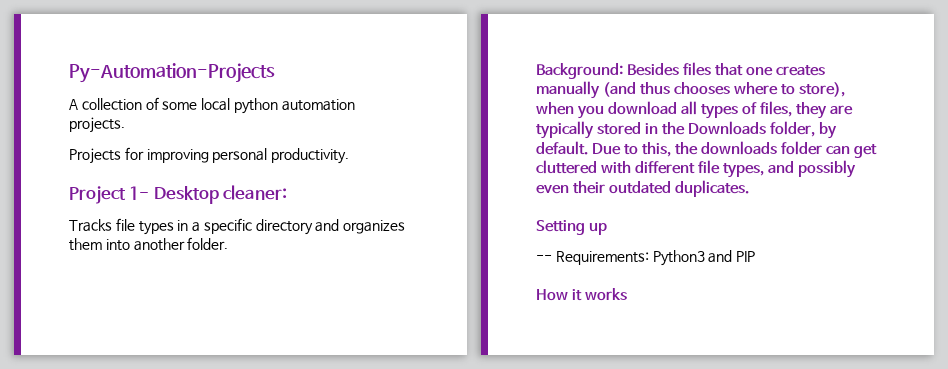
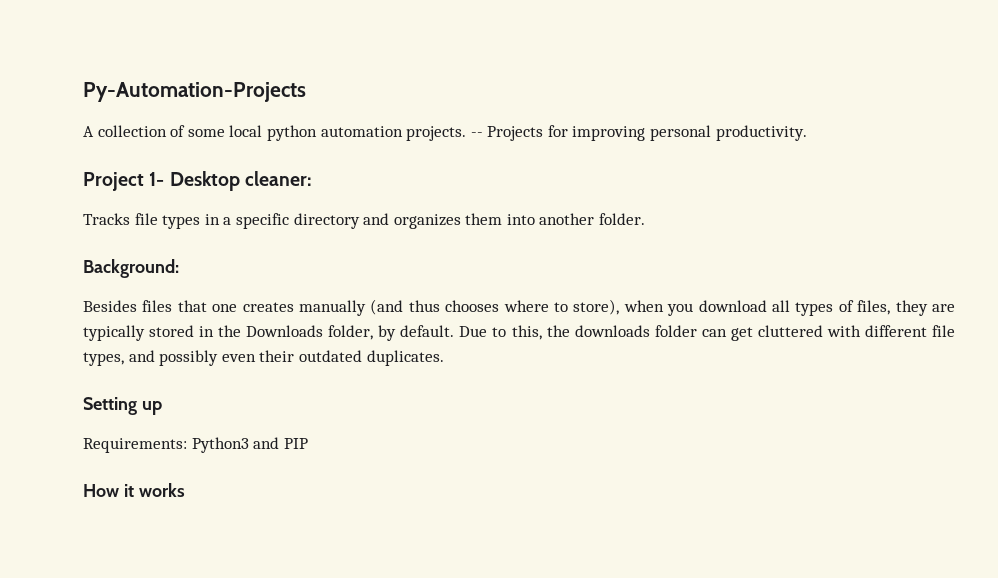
(125, 125) // -> [470,132,483,137] --
(623, 71) none -> (179, 268) //
[536,255,552,261] -- -> (162, 408) none

